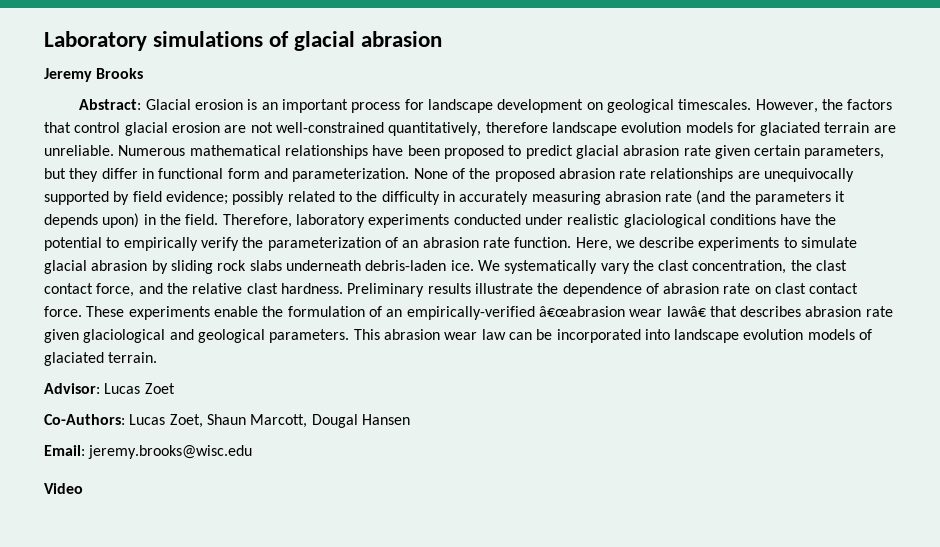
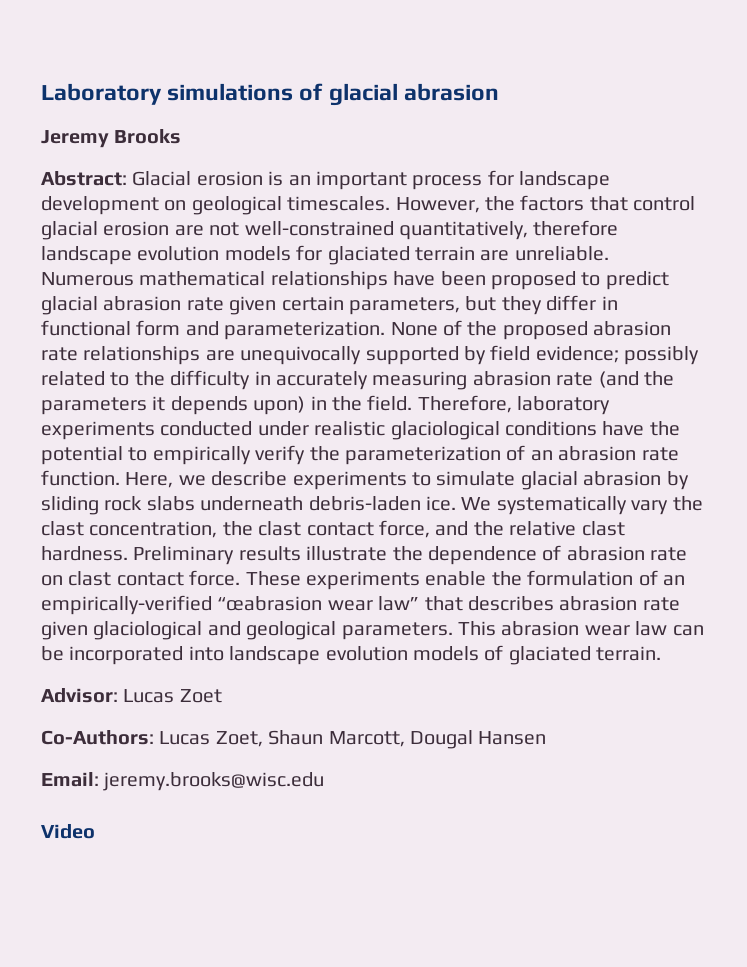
[538,306,706,317] â€œabrasion wear lawâ€ -> [217,596,420,611] “œabrasion wear law”

